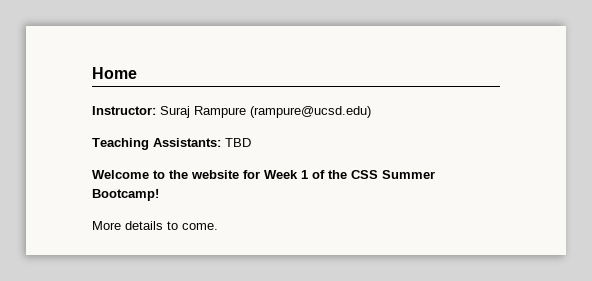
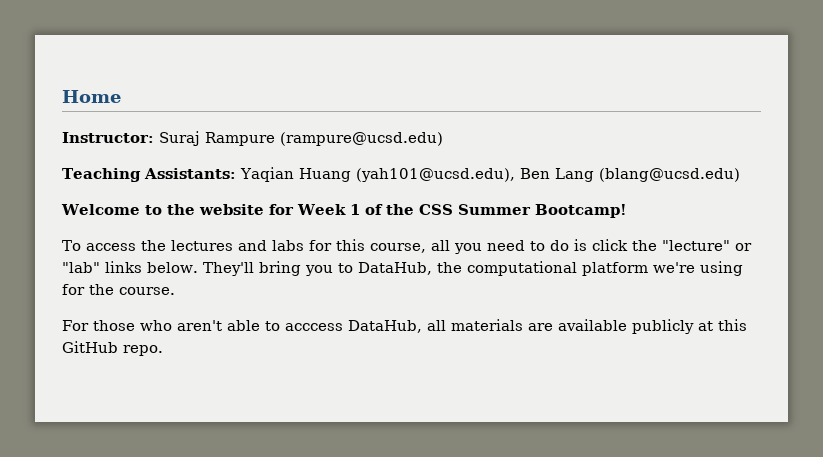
[225,138,251,147] TBD -> [239,167,740,182] Yaqian Huang (yah101@ucsd.edu), Ben Lang (blang@ucsd.edu)
[92,221,218,230] More details to come. -> [62,239,752,254] [62,261,743,276] [62,284,175,295] [62,319,747,334] [62,341,163,356] To access the lectures and labs for this course, all you need to do is click the "lecture" or "lab" links below. They'll bring you to DataHub, the computational platform we're using for the course. // For those who aren't able to acccess DataHub, all materials are available publicly at this GitHub repo.

